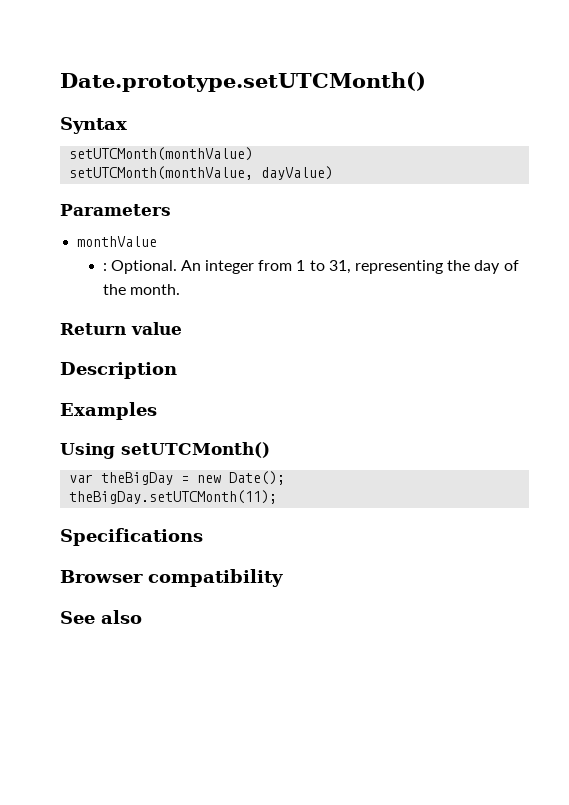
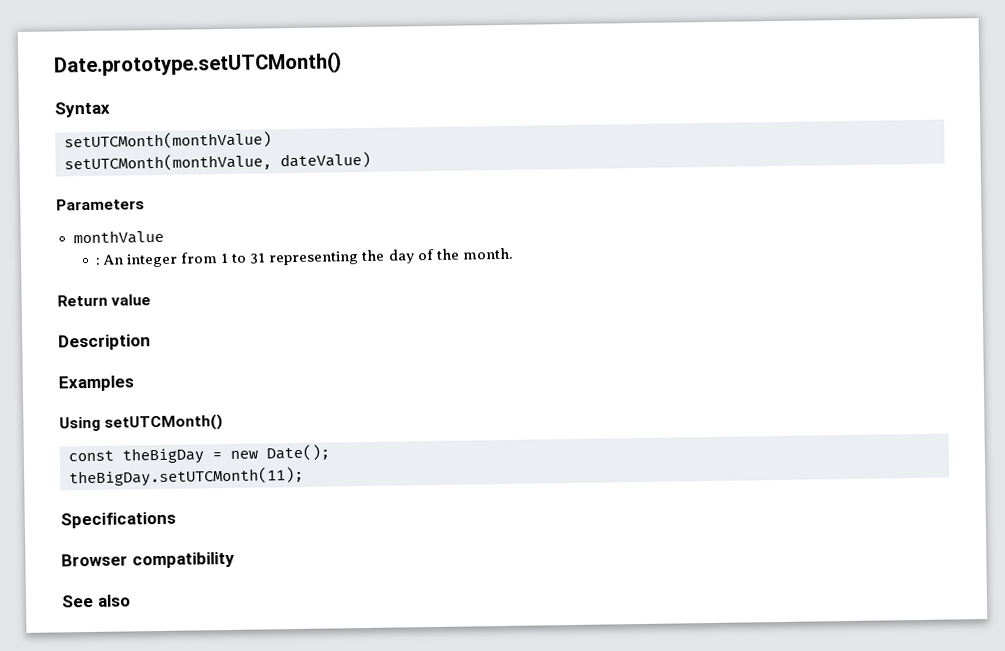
[261,166,334,180] dayValue) -> [280,151,371,170] dateValue)
[110,260,177,274] Optional. -> (102, 261) none
[328,260,351,274] 31, -> [249,252,267,264] 31
[69,474,94,483] var -> [68,450,114,462] const

